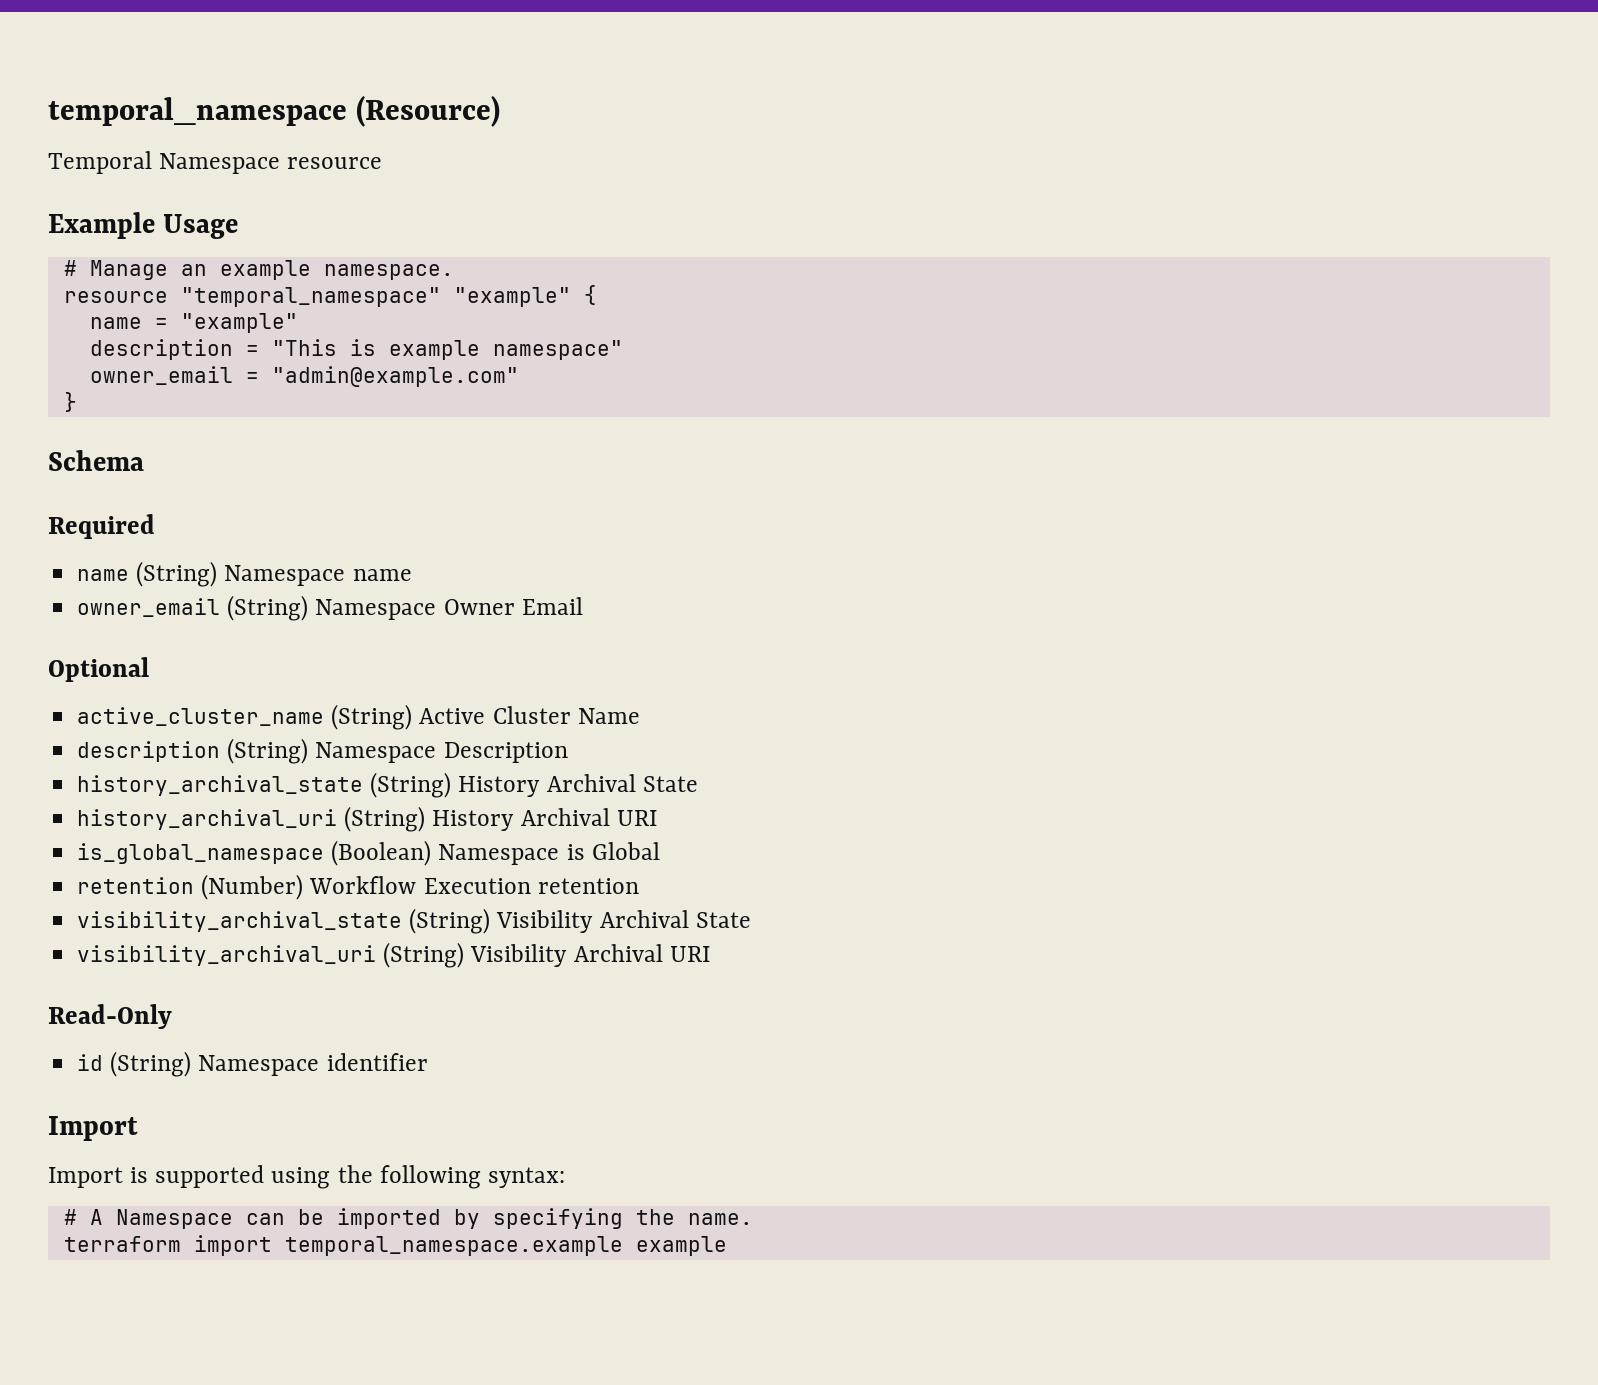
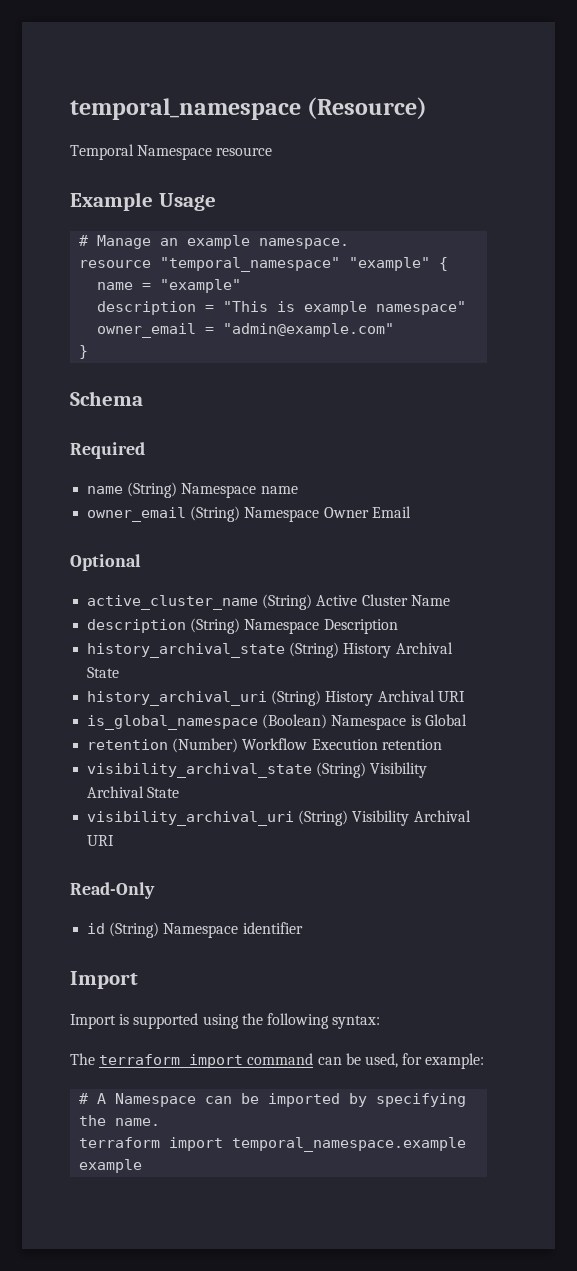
(565, 1177) none -> [70,1053,485,1069] // The terraform import command can be used, for example:

